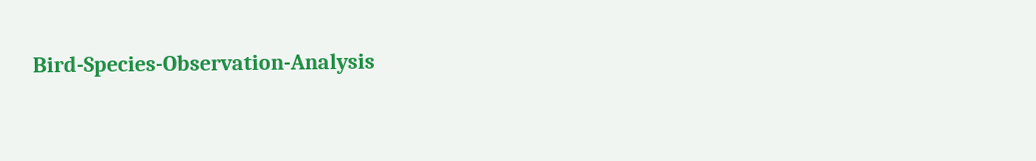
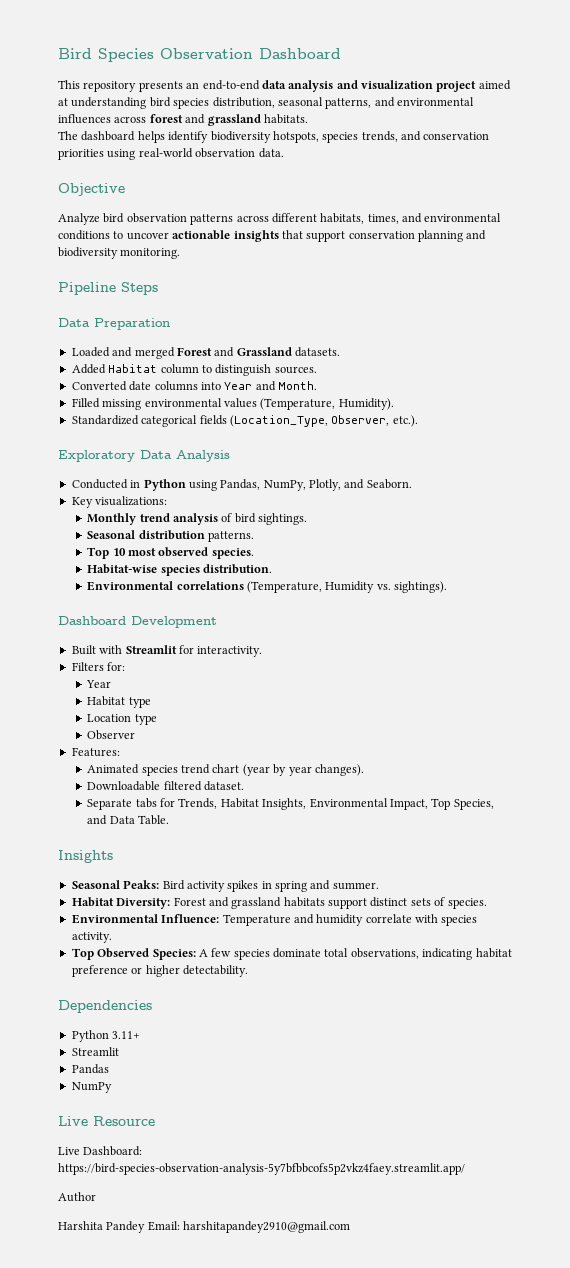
[32,52,375,78] Bird-Species-Observation-Analysis -> [58,48,341,62] [58,80,511,92] [58,97,474,109] [58,114,308,126] [58,131,490,143] [58,148,284,160] [58,183,125,196] [58,213,502,225] [58,230,487,242] [58,247,181,259] [58,282,158,295] [58,318,170,330] [71,347,340,359] [71,364,317,376] [71,381,317,391] [71,398,394,410] [71,415,418,427] [58,450,230,462] [71,479,412,491] [71,496,168,508] [87,513,308,525] [87,530,255,542] [87,547,254,559] [87,564,273,576] [87,581,448,593] [58,616,217,628] [71,645,263,657] [71,662,126,671] [86,680,112,688] [87,696,151,708] [87,714,157,725] [87,730,136,740] [71,747,120,757] [87,764,364,776] [87,781,245,791] [87,798,494,810] [87,815,170,825] [58,850,113,863] [71,880,379,892] [71,897,487,909] [71,914,478,926] [71,932,112,943] [71,948,512,960] [71,965,248,977] [58,1000,152,1013] [71,1030,141,1042] [71,1047,119,1056] [71,1064,109,1074] [71,1082,112,1093] [58,1116,155,1126] [58,1146,143,1156] [58,1163,465,1175] [58,1192,96,1202] [58,1221,351,1233] Bird Species Observation Dashboard // This repository presents an end-to-end data analysis and visualization project aimed at understanding bird species distribution, seasonal patterns, and environmental influences across forest and grassland habitats. // The dashboard helps identify biodiversity hotspots, species trends, and conservation priorities using real-world observation data. // Objective // Analyze bird observation patterns across different habitats, times, and environmental conditions to uncover actionable insights that support conservation planning and biodiversity monitoring. // Pipeline Steps // Data Preparation // Loaded and merged Forest and Grassland datasets. // Added Habitat column to distinguish sources. // Converted date columns into Year and Month. // Filled missing environmental values (Temperature, Humidity). // Standardized categorical fields (Location_Type, Observer, etc.). // Exploratory Data Analysis // Conducted in Python using Pandas, NumPy, Plotly, and Seaborn. // Key visualizations: // Monthly trend analysis of bird sightings. // Seasonal distribution patterns. // Top 10 most observed species. // Habitat-wise species distribution. // Environmental correlations (Temperature, Humidity vs. sightings). // Dashboard Development // Built with Streamlit for interactivity. // Filters for: // Year // Habitat type // Location type // Observer // Features: // Animated species trend chart (year by year changes). // Downloadable filtered dataset. // Separate tabs for Trends, Habitat Insights, Environmental Impact, Top Species, and Data Table. // Insights // Seasonal Peaks: Bird activity spikes in spring and summer. // Habitat Diversity: Forest and grassland habitats support distinct sets of species. // Environmental Influence: Temperature and humidity correlate with species activity. // Top Observed Species: A few species dominate total observations, indicating habitat preference or higher detectability. // Dependencies // Python 3.11+ // Streamlit // Pandas // NumPy // Live Resource // Live Dashboard: https://bird-species-observation-analysis-5y7bfbbcofs5p2vkz4faey.streamlit.app/ // Author // Harshita Pandey Email: harshitapandey2910@gmail.com

